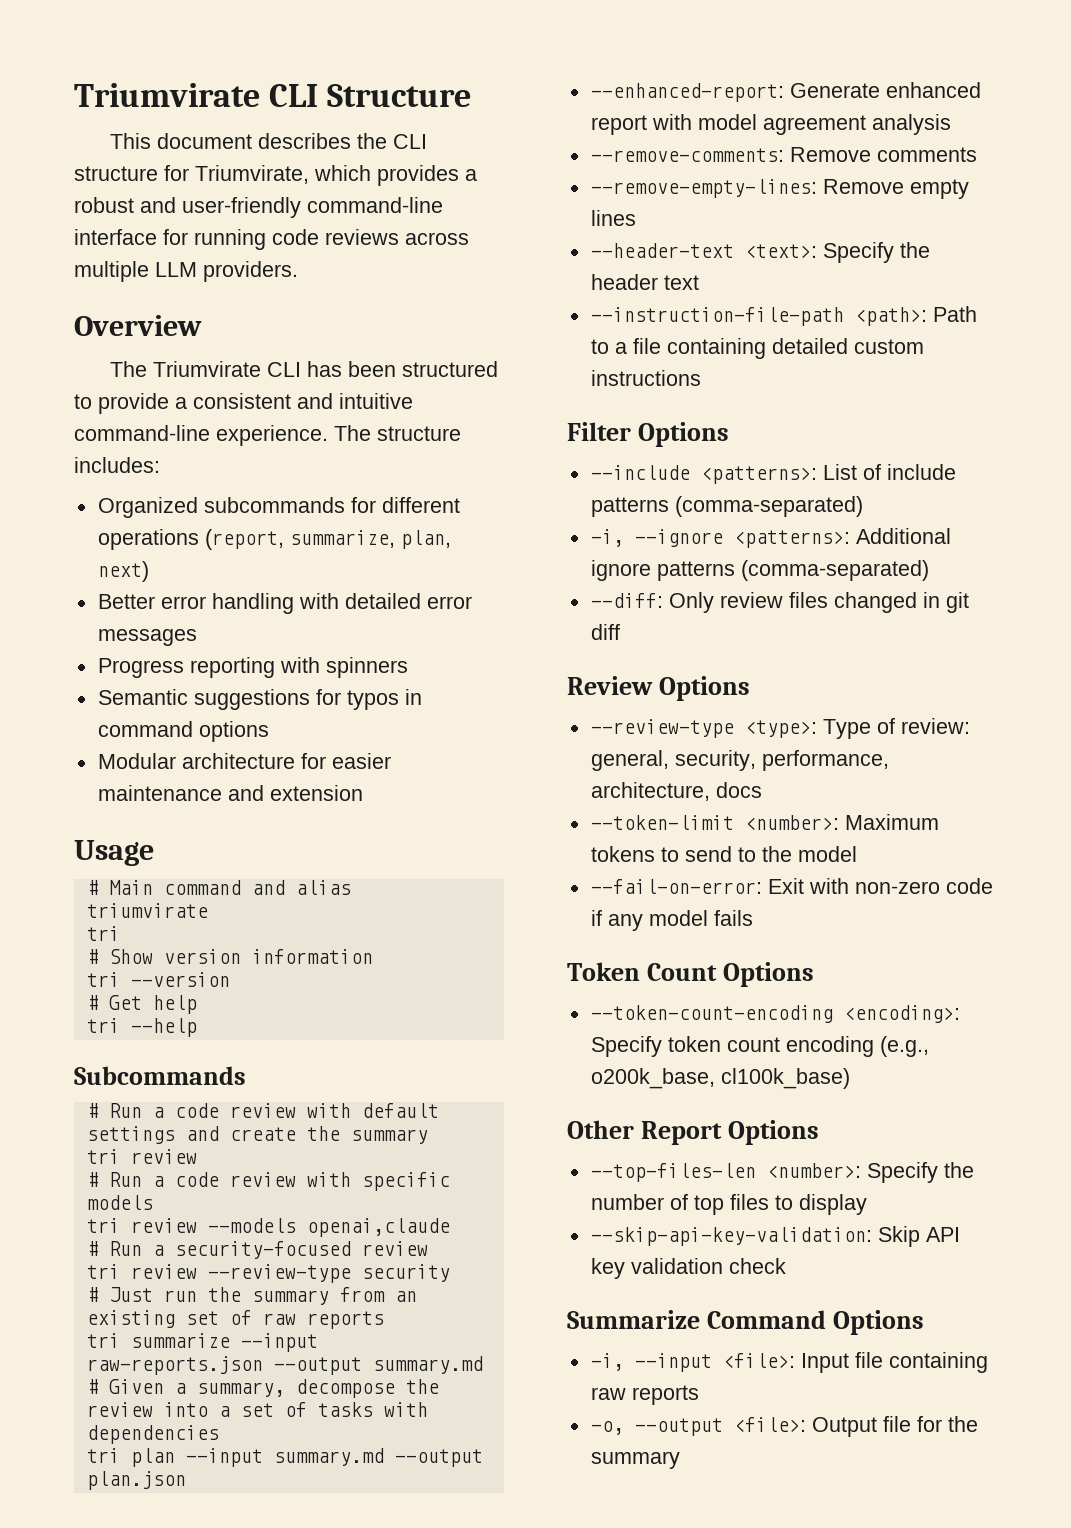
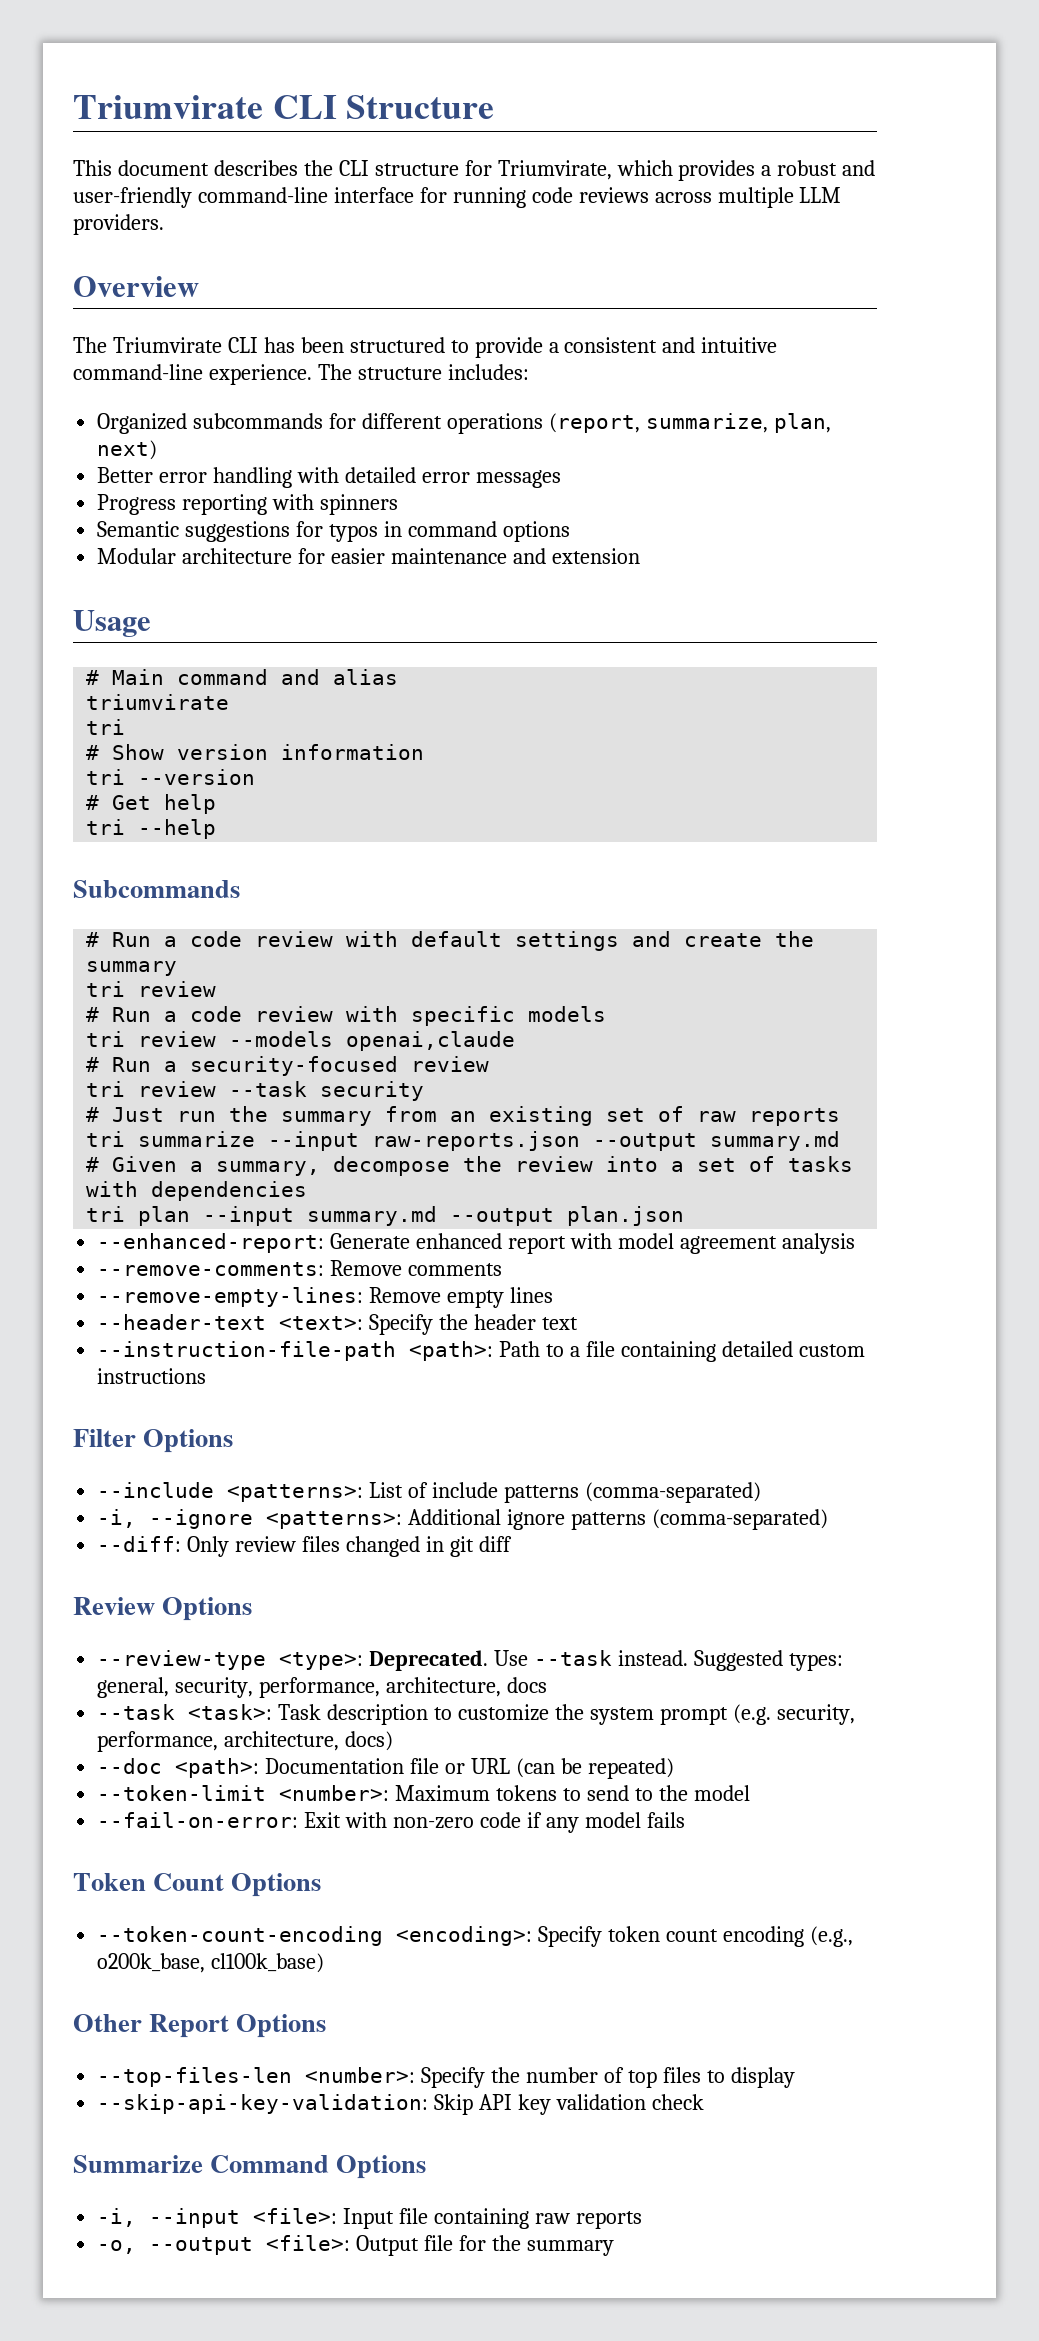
[207,1264,351,1283] --review-type -> [229,1081,308,1097] --task
[822,718,970,739] Type of review: -> [369,1650,843,1671] Deprecated. Use --task instead. Suggested types:
(762, 790) none -> [97,1704,855,1725] [97,1731,394,1752] [97,1758,674,1779] // --task <task>: Task description to customize the system prompt (e.g. security, performance, architecture, docs) // --doc <path>: Documentation file or URL (can be repeated)

